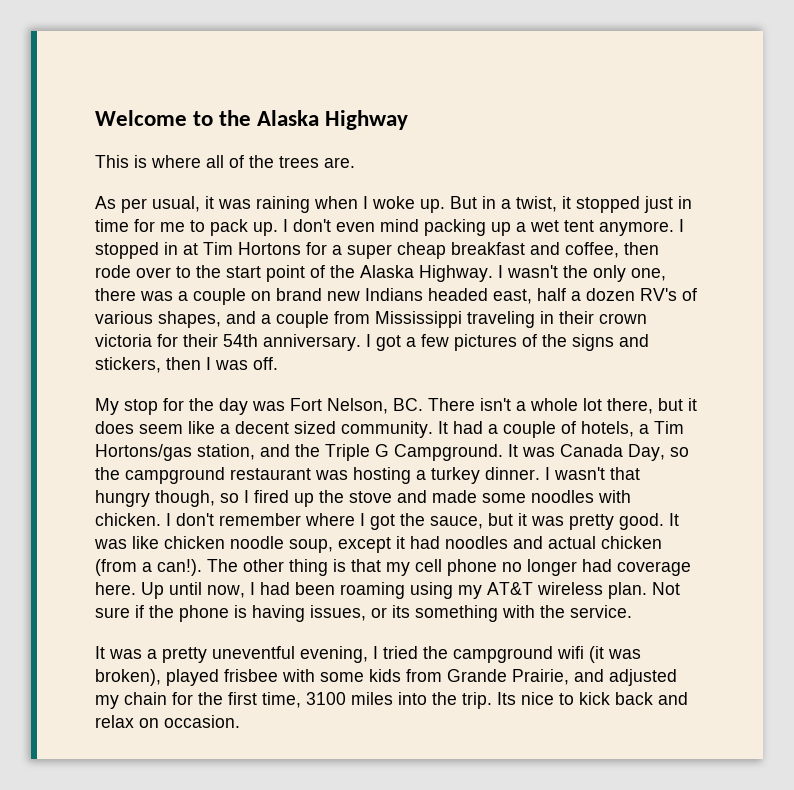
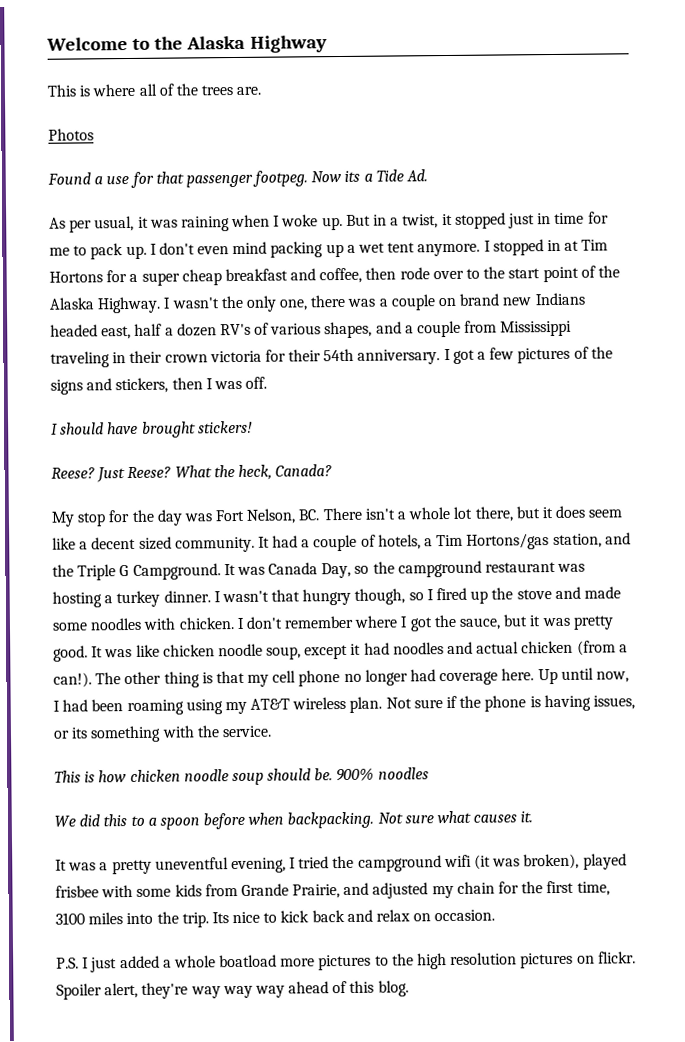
(355, 162) none -> [48,128,94,141] [47,169,429,188] // Photos // Found a use for that passenger footpeg. Now its a Tide Ad.
(278, 363) none -> [51,420,253,438] [51,464,333,483] // I should have brought stickers! // Reese? Just Reese? What the heck, Canada?
(632, 611) none -> [54,767,429,786] [54,810,534,830] // This is how chicken noodle soup should be. 900% noodles // We did this to a spoon before when backpacking. Not sure what causes it.
(240, 721) none -> [56,951,636,973] [56,980,409,1000] // P.S. I just added a whole boatload more pictures to the high resolution pictures on flickr. Spoiler alert, they're way way way ahead of this blog.

